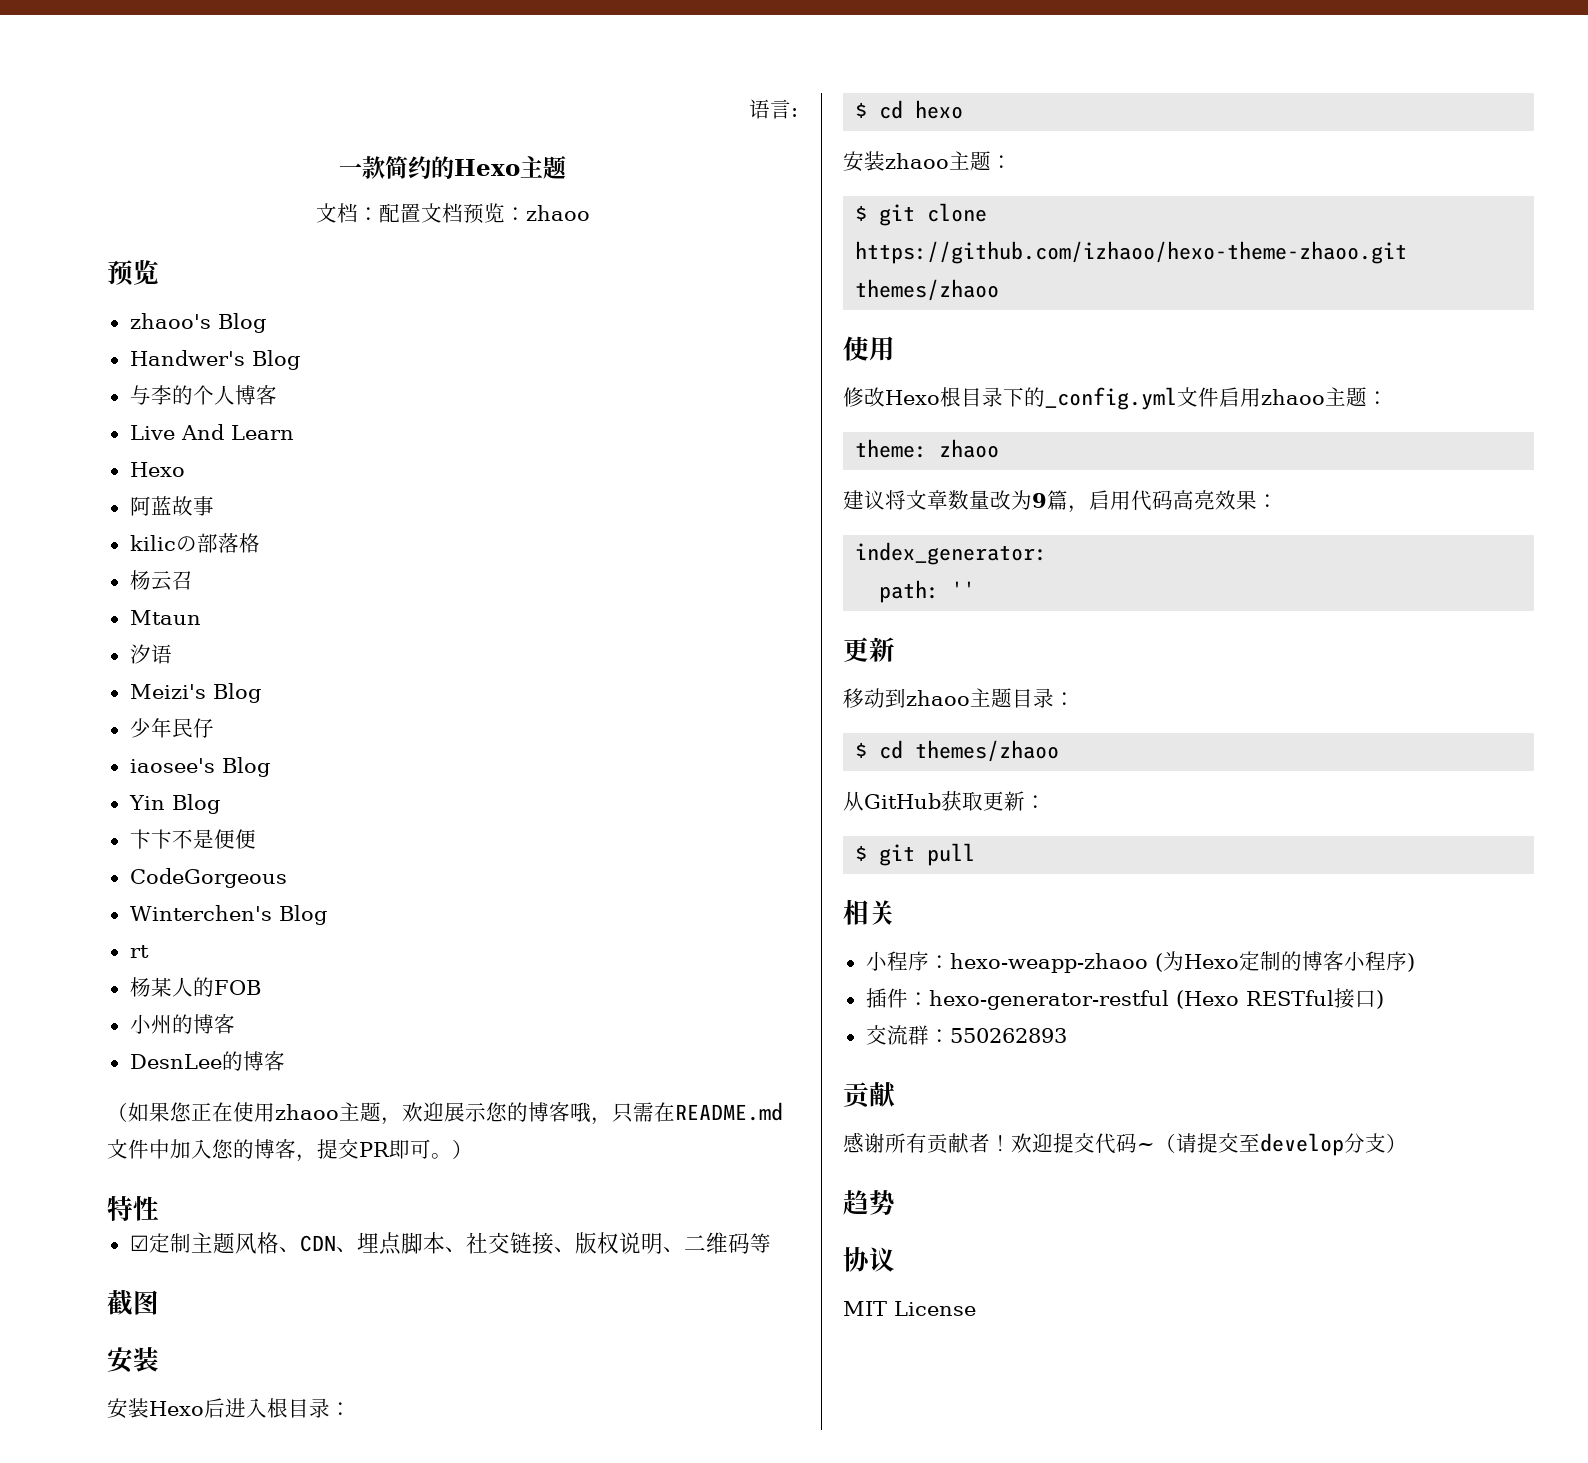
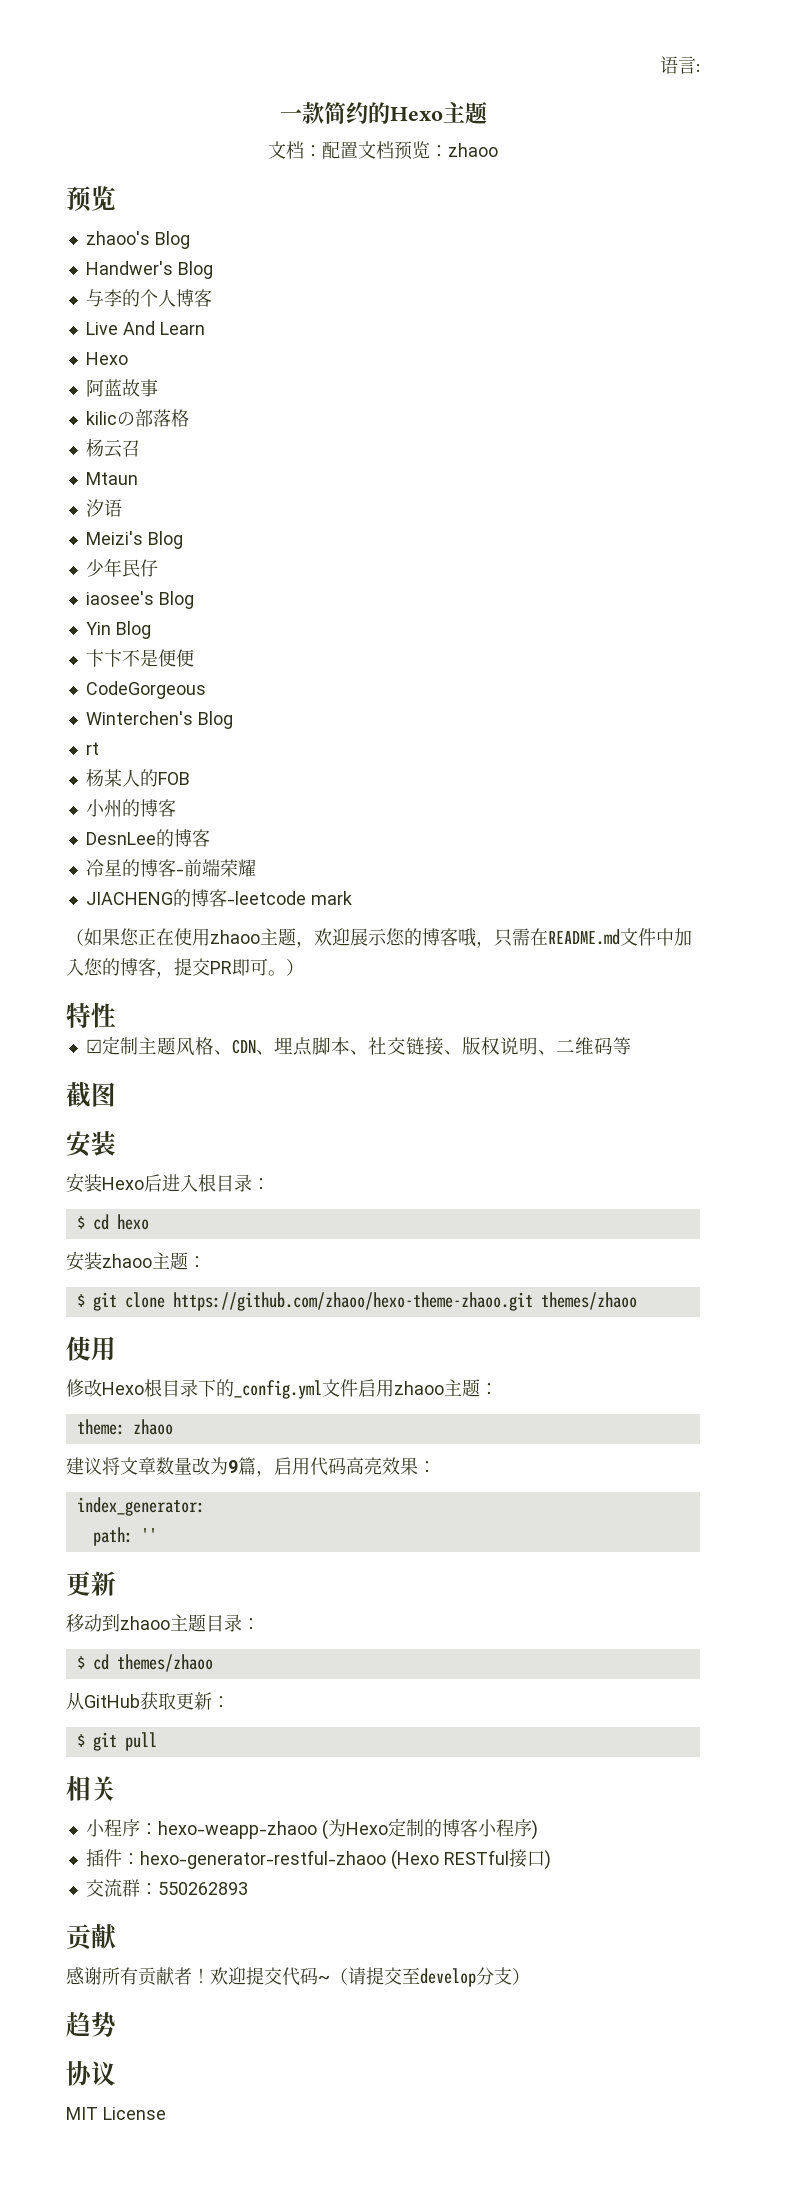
(285, 1061) none -> [85,859,256,877] [85,889,352,907] // 冷星的博客-前端荣耀 // JIACHENG的博客-leetcode mark
[855,241,1408,264] https://github.com/izhaoo/hexo-theme-zhaoo.git -> [172,1292,533,1311] https://github.com/zhaoo/hexo-theme-zhaoo.git
[928,990,1169,1010] hexo-generator-restful -> [139,1850,386,1869] hexo-generator-restful-zhaoo

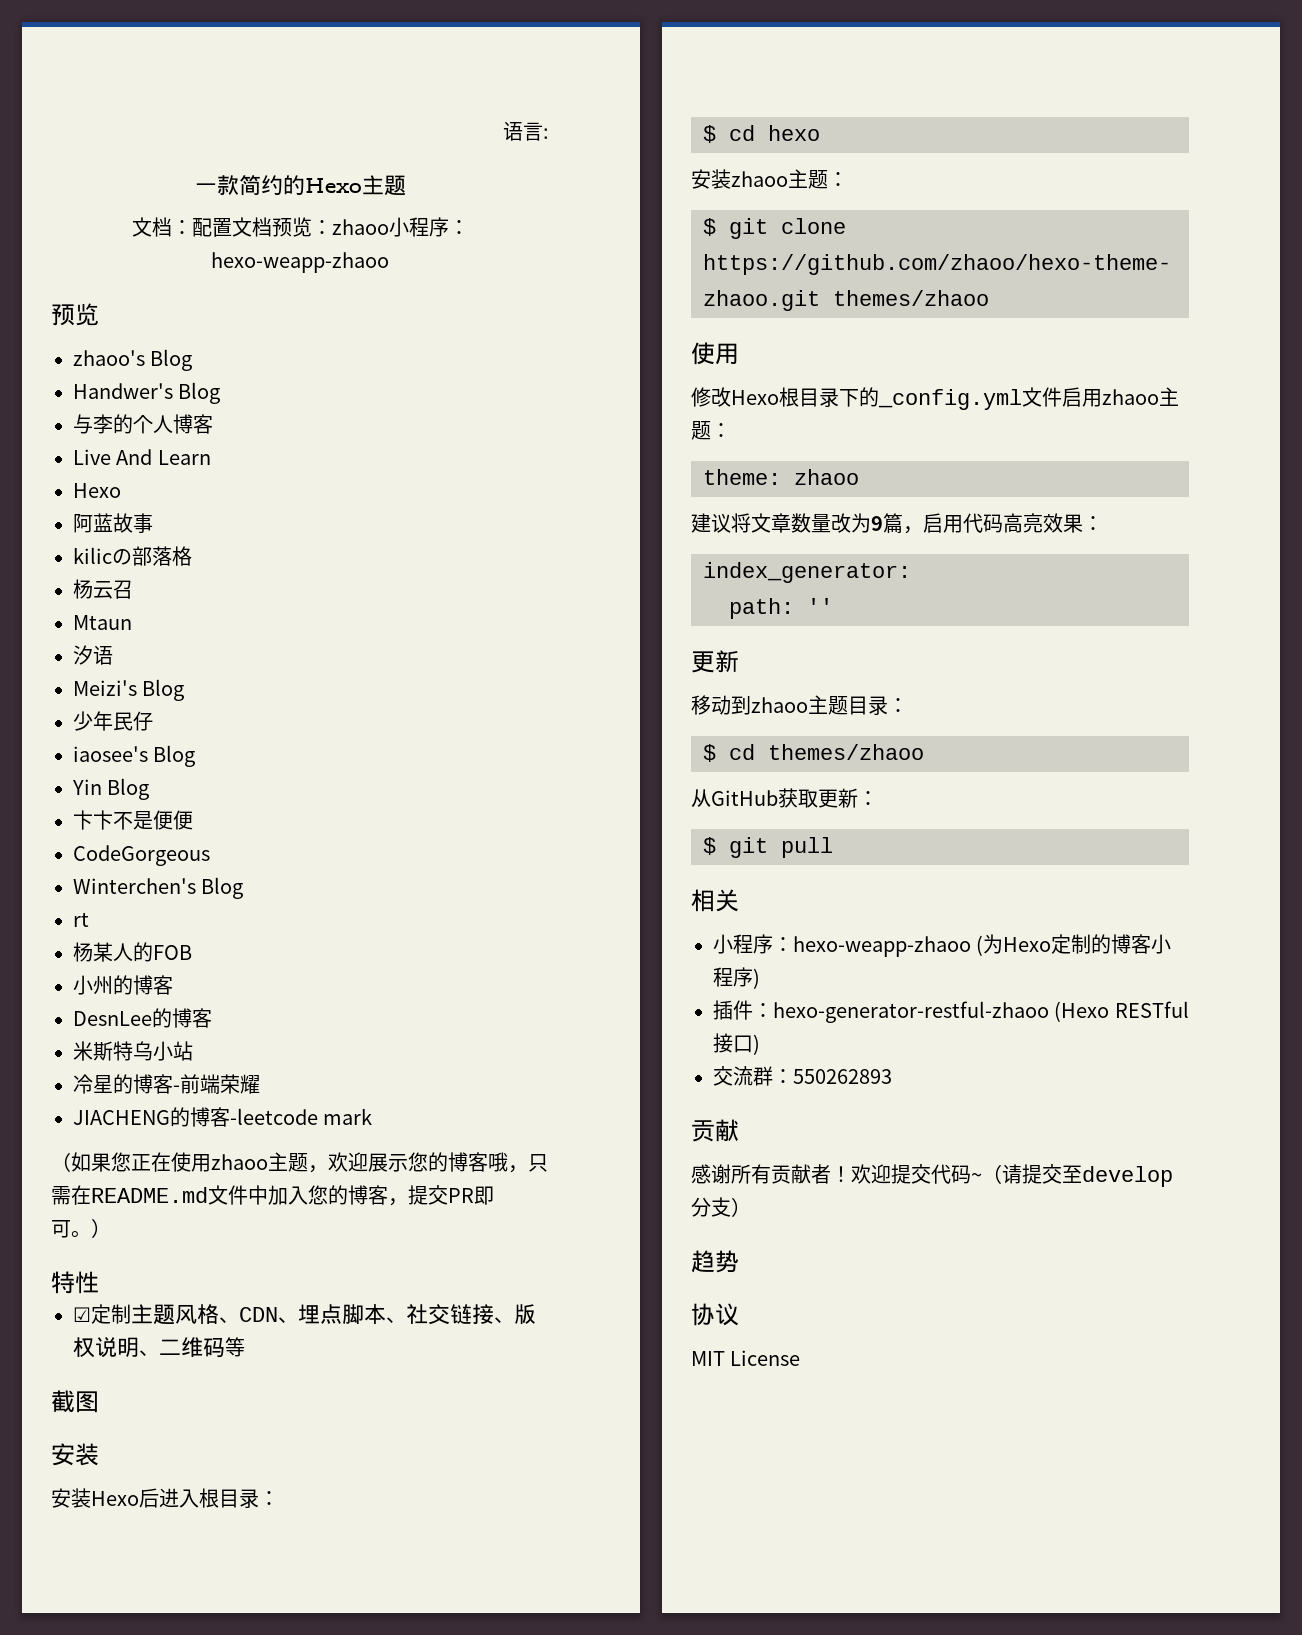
(498, 150) none -> [388,217,469,237] [211,252,389,273] 小程序：hexo-weapp-zhaoo
(210, 838) none -> [73,1041,193,1061] // 米斯特乌小站

